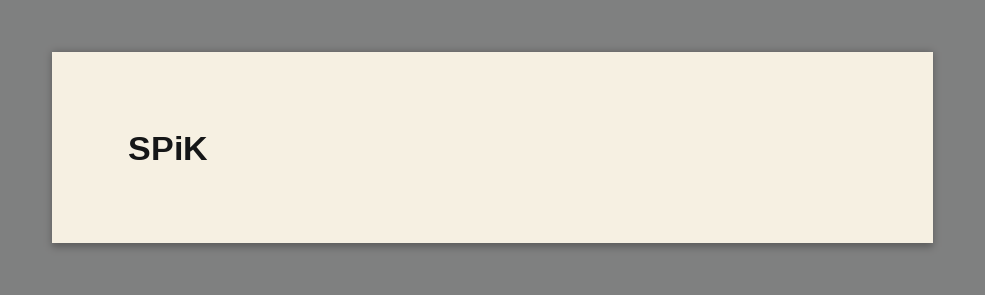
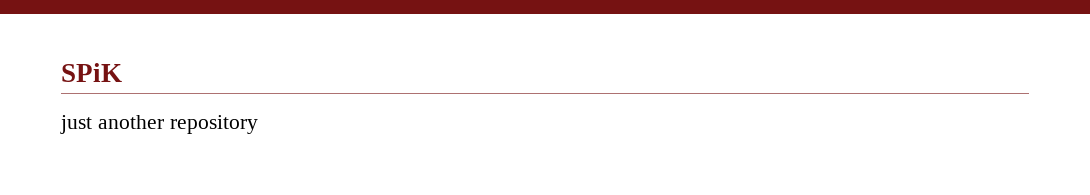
(208, 148) none -> [60,115,258,134] // just another repository

